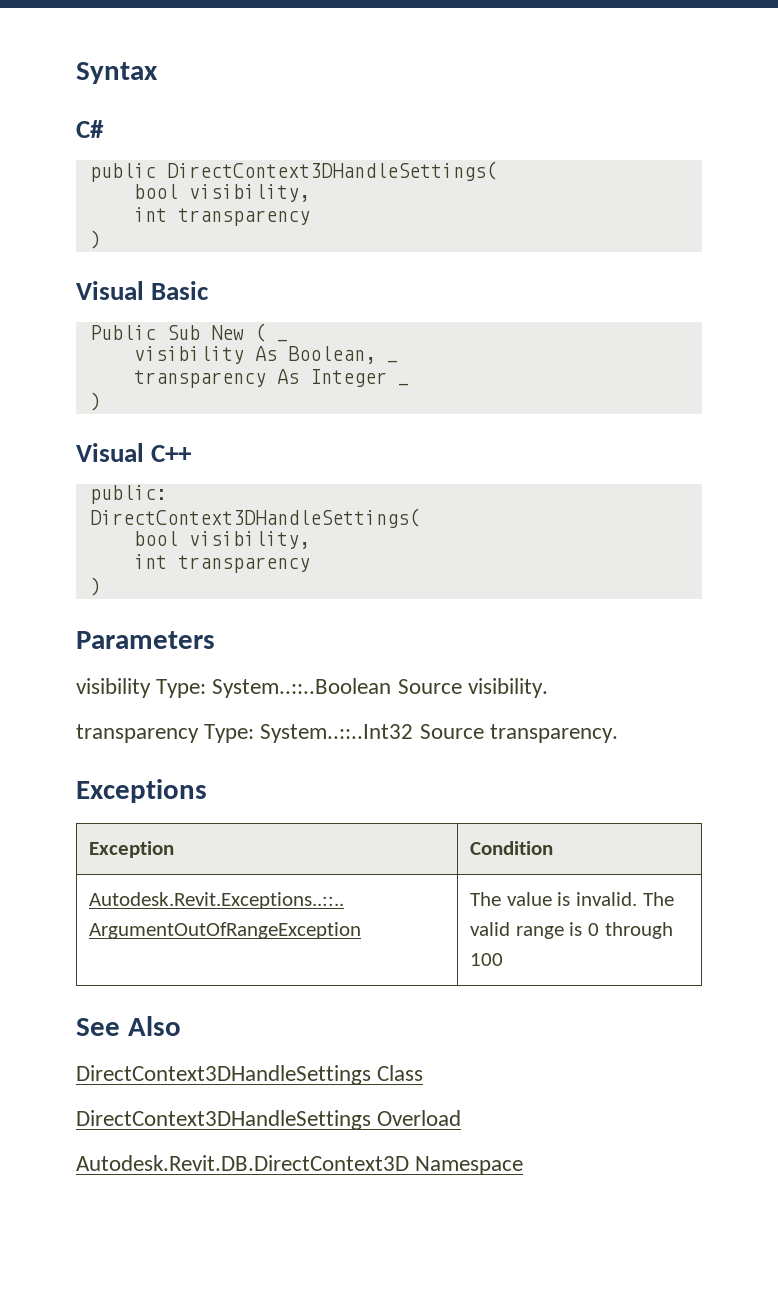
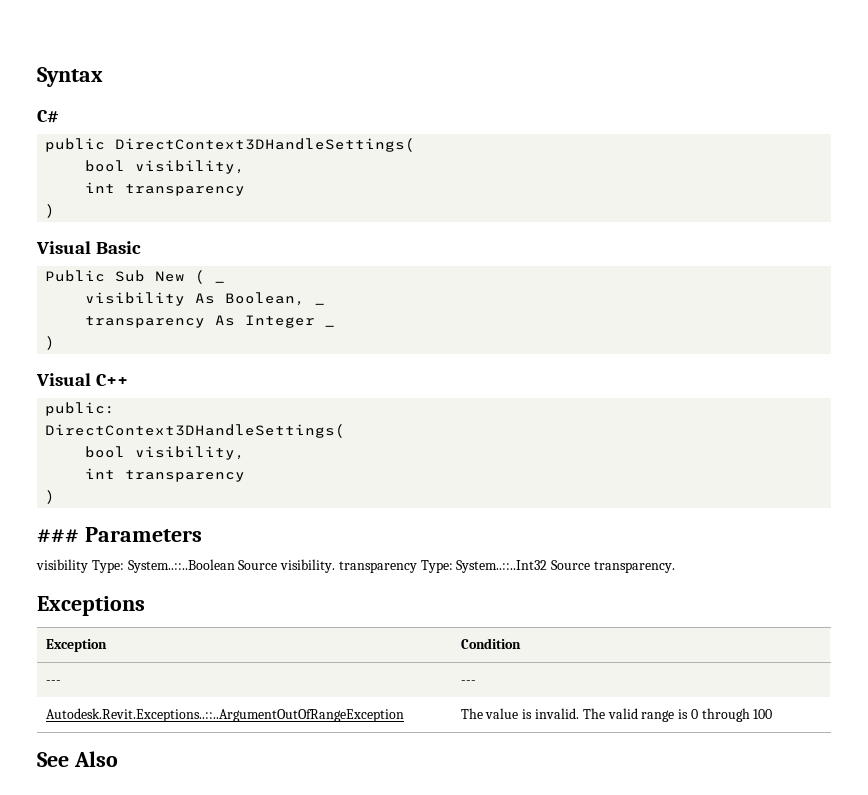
(101, 586) none -> [37,529,79,543] ###
(548, 688) // -> (336, 566) none
(554, 848) none -> [45,680,61,684] [460,680,476,684] // --- | ---
[76,1065,424,1085] [76,1110,462,1130] [76,1155,524,1175] // DirectContext3DHandleSettings Class // DirectContext3DHandleSettings Overload // Autodesk.Revit.DB.DirectContext3D Namespace -> (118, 759) none

